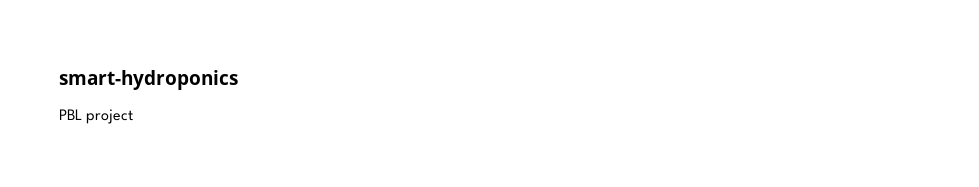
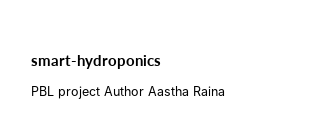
(134, 116) none -> [104,86,225,96] Author Aastha Raina

